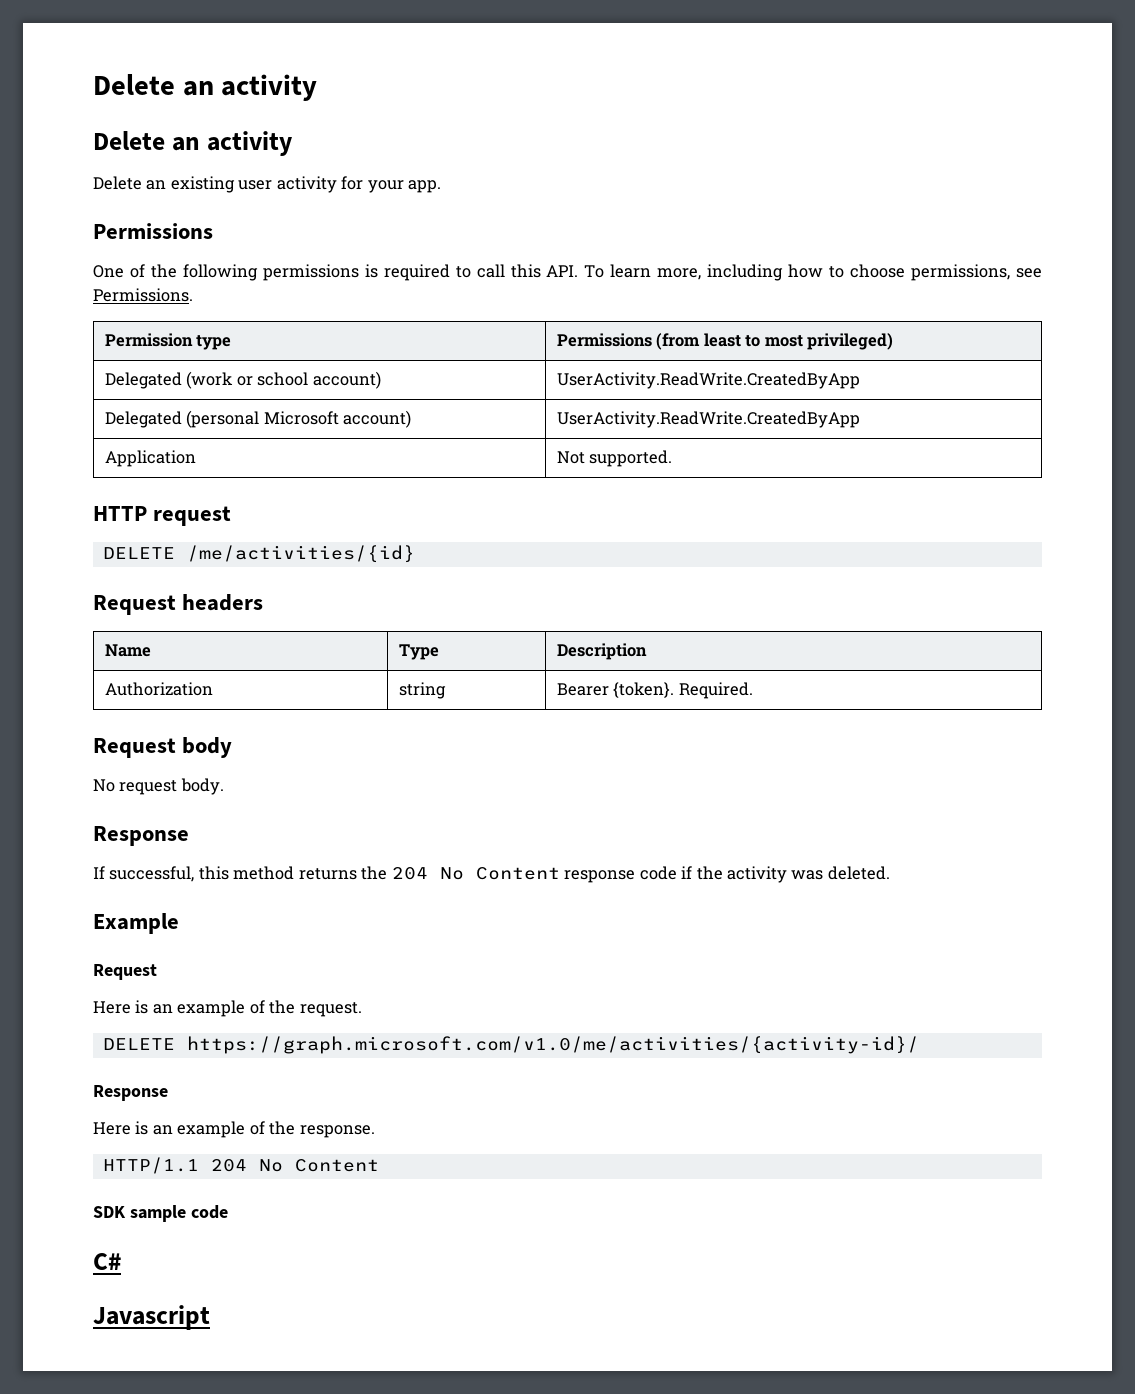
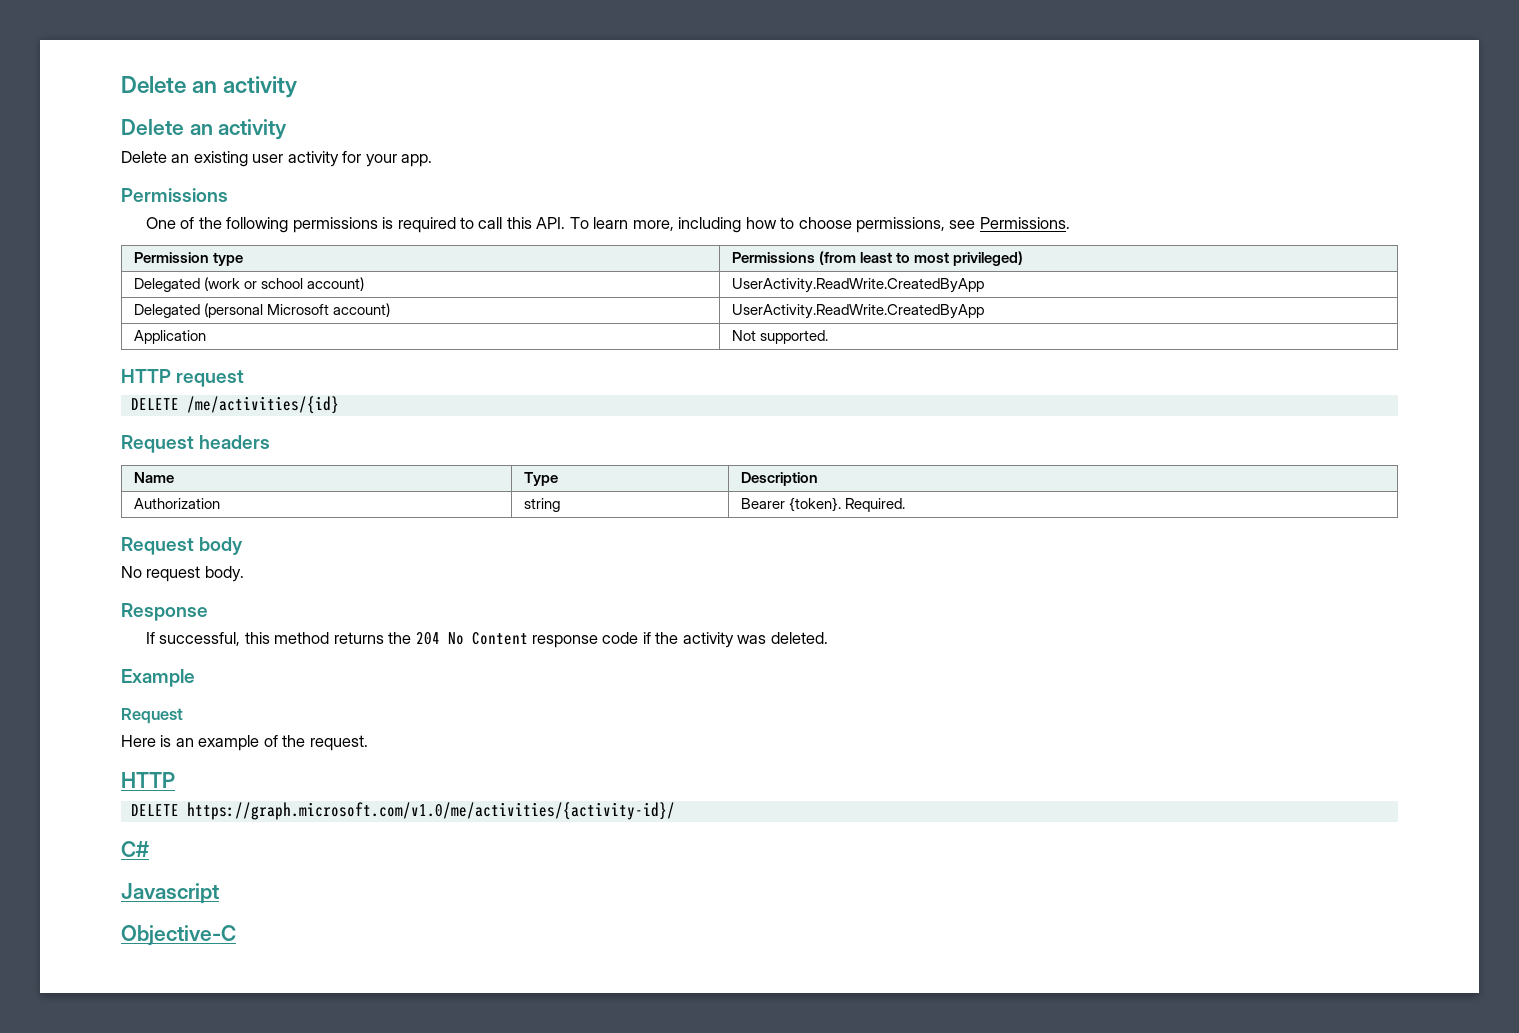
(362, 1009) none -> [121,772,175,788] // HTTP
[93,1085,168,1101] [93,1121,375,1138] [102,1157,379,1174] [93,1205,228,1222] // Response // Here is an example of the response. // HTTP/1.1 204 No Content // SDK sample code -> (675, 811) none
(210, 1317) none -> [121,925,236,946] // Objective-C

